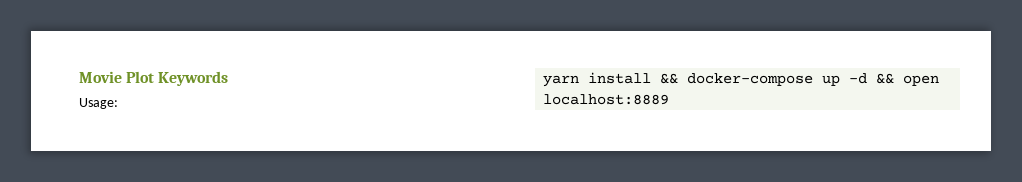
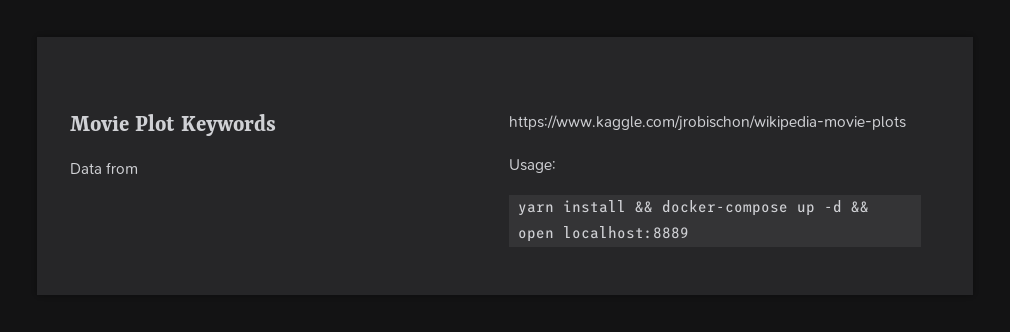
(229, 78) none -> [70,162,139,174] [509,115,906,131] // Data from https://www.kaggle.com/jrobischon/wikipedia-movie-plots

